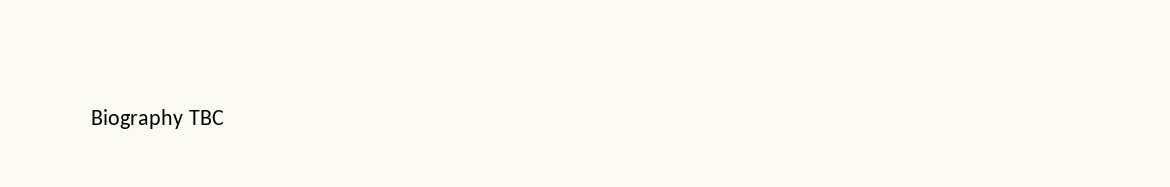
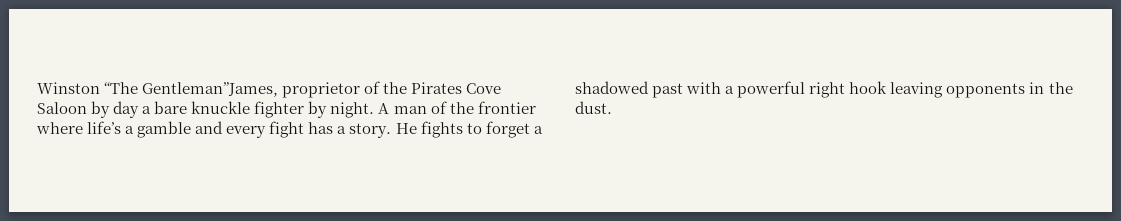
[91,109,224,129] Biography TBC -> [37,81,502,98] [37,101,536,118] [36,121,543,138] [575,81,1073,98] [575,101,612,114] Winston “The Gentleman”James, proprietor of the Pirates Cove Saloon by day a bare knuckle fighter by night. A man of the frontier where life’s a gamble and every fight has a story. He fights to forget a shadowed past with a powerful right hook leaving opponents in the dust.

